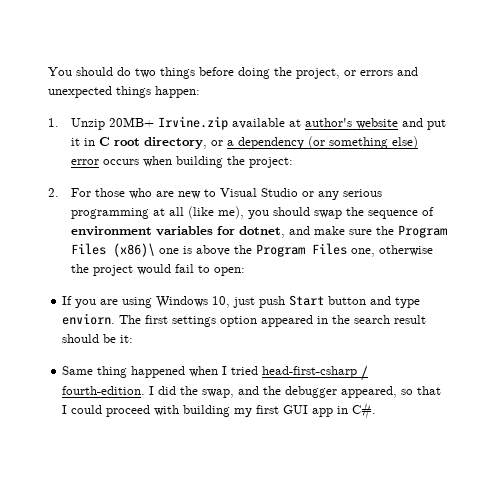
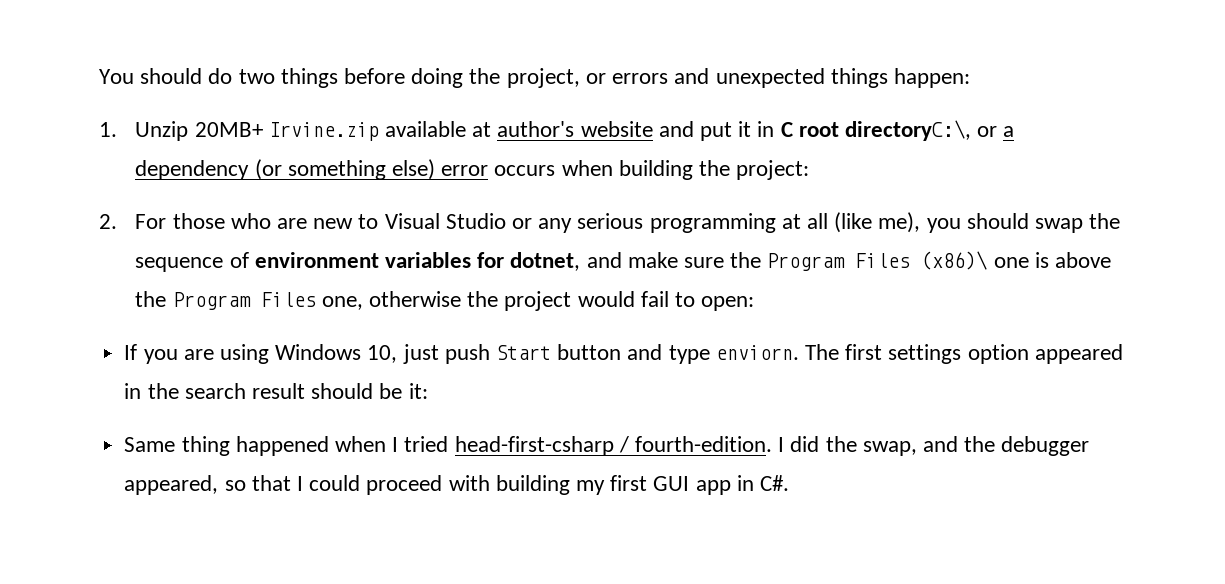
[143,137,207,149] directory, -> [845,120,972,141] directoryC:\,

